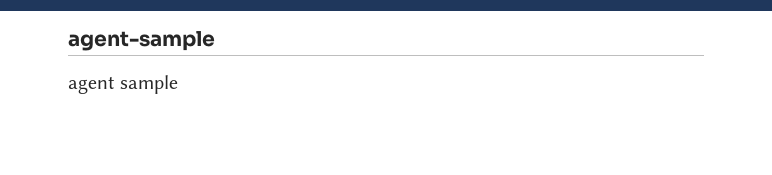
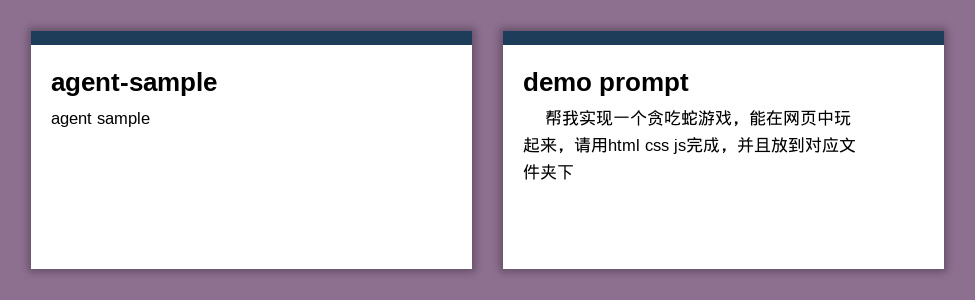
(179, 84) none -> [523,72,690,96] [545,110,852,127] [523,137,856,154] [523,164,574,180] // demo prompt // 帮我实现一个贪吃蛇游戏，能在网页中玩起来，请用html css js完成，并且放到对应文件夹下

